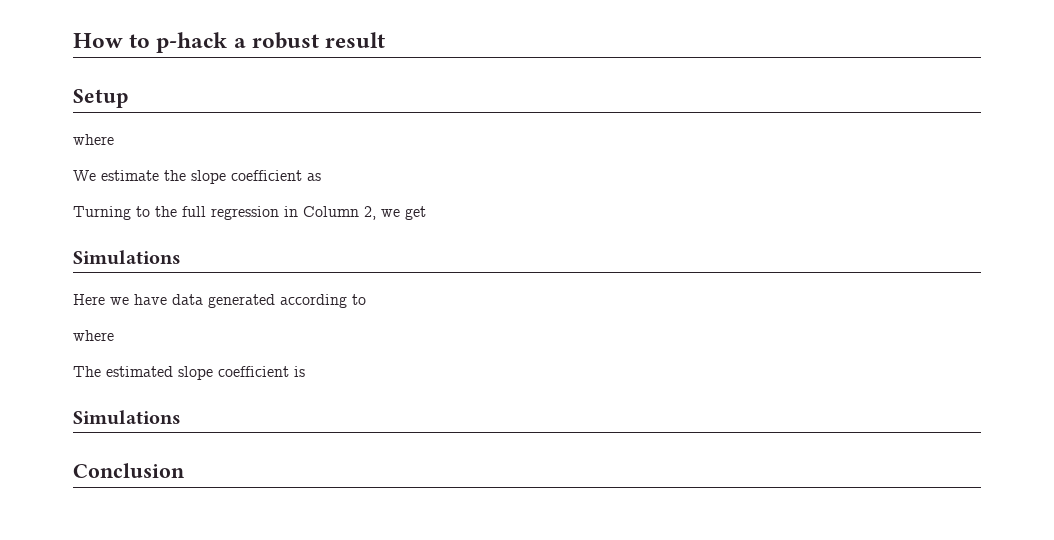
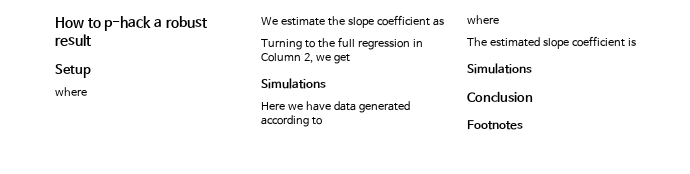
(185, 470) none -> [467,120,523,130] // Footnotes

